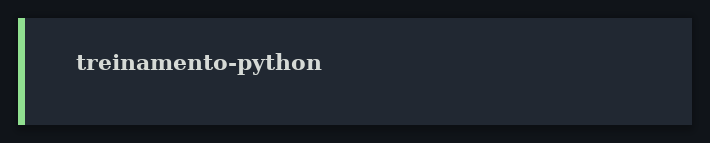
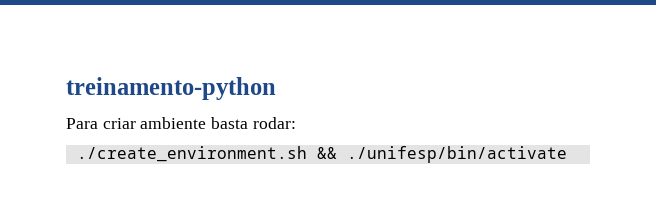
(322, 64) none -> [66,117,296,129] [76,146,567,163] // Para criar ambiente basta rodar: // ./create_environment.sh && ./unifesp/bin/activate

